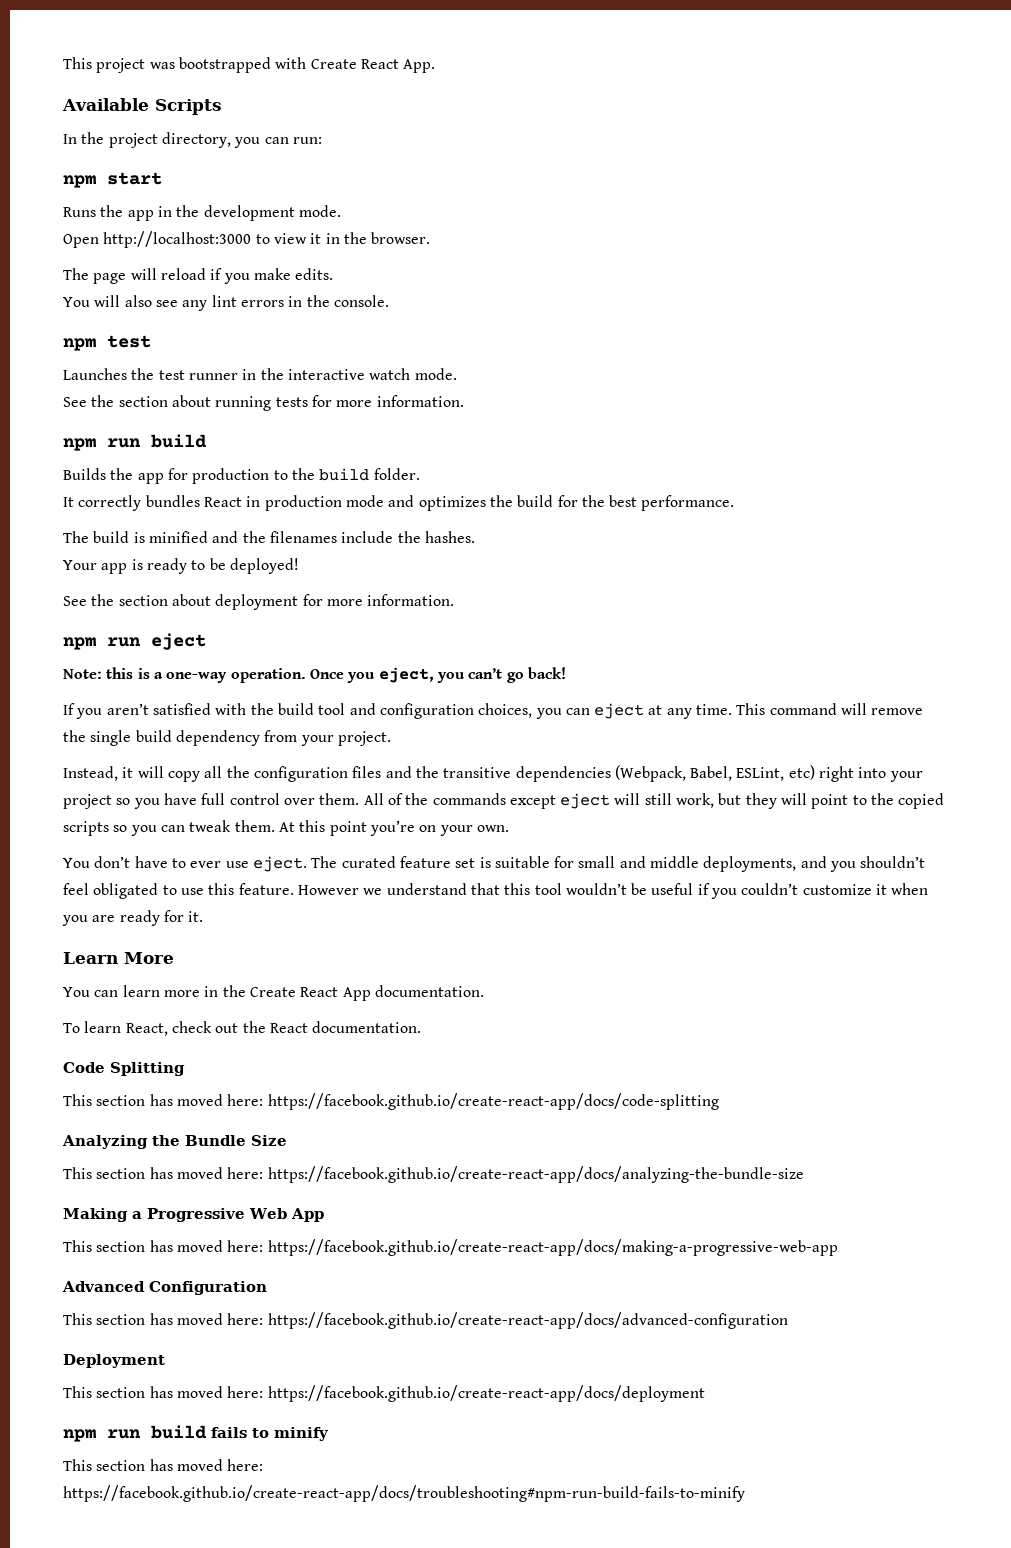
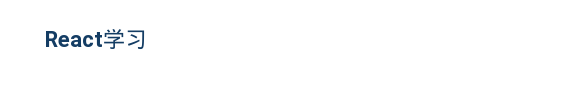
[63,57,436,73] [62,98,222,115] [63,132,322,148] [63,172,162,188] [63,205,341,221] [63,231,431,248] [63,268,334,284] [63,295,389,311] [63,335,151,351] [63,368,457,380] [63,395,464,411] [63,434,207,451] [63,468,420,484] [63,495,735,511] [63,531,475,543] [63,558,299,574] [63,594,455,610] [63,633,206,650] [63,667,566,683] [63,703,924,719] [63,730,391,746] [63,765,923,782] [63,793,945,809] [63,820,509,836] [63,856,926,872] [63,883,929,899] [62,910,204,926] [63,952,174,964] [63,985,484,1001] [63,1021,422,1036] [63,1062,185,1076] [63,1093,719,1110] [62,1135,287,1149] [63,1166,804,1183] [63,1208,324,1222] [63,1239,838,1256] [62,1281,267,1295] [63,1312,788,1329] [63,1354,165,1368] [63,1385,705,1402] [63,1425,329,1442] [63,1459,264,1471] [63,1485,745,1502] This project was bootstrapped with Create React App. // Available Scripts // In the project directory, you can run: // npm start // Runs the app in the development mode. // Open http://localhost:3000 to view it in the browser. // The page will reload if you make edits. // You will also see any lint errors in the console. // npm test // Launches the test runner in the interactive watch mode. // See the section about running tests for more information. // npm run build // Builds the app for production to the build folder. // It correctly bundles React in production mode and optimizes the build for the best performance. // The build is minified and the filenames include the hashes. // Your app is ready to be deployed! // See the section about deployment for more information. // npm run eject // Note: this is a one-way operation. Once you eject, you can’t go back! // If you aren’t satisfied with the build tool and configuration choices, you can eject at any time. This command will remove the single build dependency from your project. // Instead, it will copy all the configuration files and the transitive dependencies (Webpack, Babel, ESLint, etc) right into your project so you have full control over them. All of the commands except eject will still work, but they will point to the copied scripts so you can tweak them. At this point you’re on your own. // You don’t have to ever use eject. The curated feature set is suitable for small and middle deployments, and you shouldn’t feel obligated to use this feature. However we understand that this tool wouldn’t be useful if you couldn’t customize it when you are ready for it. // Learn More // You can learn more in the Create React App documentation. // To learn React, check out the React documentation. // Code Splitting // This section has moved here: https://facebook.github.io/create-react-app/docs/code-splitting // Analyzing the Bundle Size // This section has moved here: https://facebook.github.io/create-react-app/docs/analyzing-the-bundle-size // Making a Progressive Web App // This section has moved here: https://facebook.github.io/create-react-app/docs/making-a-progressive-web-app // Advanced Configuration // This section has moved here: https://facebook.github.io/create-react-app/docs/advanced-configuration // Deployment // This section has moved here: https://facebook.github.io/create-react-app/docs/deployment // npm run build fails to minify // This section has moved here: https://facebook.github.io/create-react-app/docs/troubleshooting#npm-run-build-fails-to-minify -> [45,29,147,50] React学习

